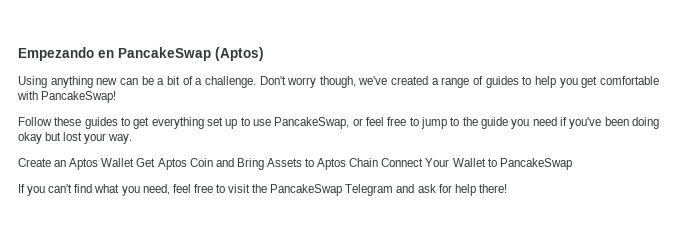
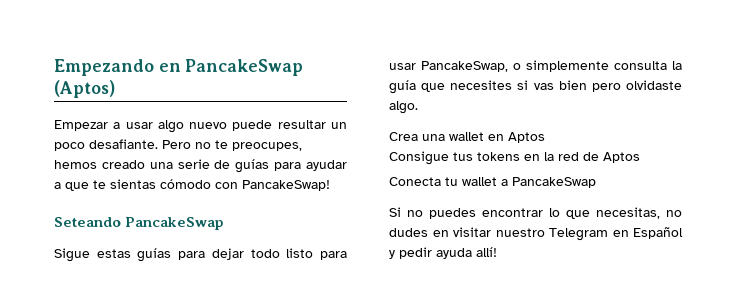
[18,76,660,88] [17,91,117,103] [18,117,659,129] [18,132,133,144] [18,158,572,170] [18,184,507,196] Using anything new can be a bit of a challenge. Don't worry though, we've created a range of guides to help you get comfortable with PancakeSwap! // Follow these guides to get everything set up to use PancakeSwap, or feel free to jump to the guide you need if you've been doing okay but lost your way. // Create an Aptos Wallet Get Aptos Coin and Bring Assets to Aptos Chain Connect Your Wallet to PancakeSwap // If you can't find what you need, feel free to visit the PancakeSwap Telegram and ask for help there! -> [54,120,347,133] [54,139,302,151] [54,159,347,173] [54,179,330,191] [54,217,225,230] [54,248,348,262] [389,60,682,72] [389,80,682,94] [389,101,418,114] [389,132,545,143] [389,151,640,165] [389,177,596,188] [389,207,682,219] [389,227,683,241] [389,247,497,259] Empezar a usar algo nuevo puede resultar un poco desafiante. Pero no te preocupes, hemos creado una serie de guías para ayudar a que te sientas cómodo con PancakeSwap! // Seteando PancakeSwap // Sigue estas guías para dejar todo listo para usar PancakeSwap, o simplemente consulta la guía que necesites si vas bien pero olvidaste algo. // Crea una wallet en Aptos // Consigue tus tokens en la red de Aptos // Conecta tu wallet a PancakeSwap // Si no puedes encontrar lo que necesitas, no dudes en visitar nuestro Telegram en Español y pedir ayuda allí!

